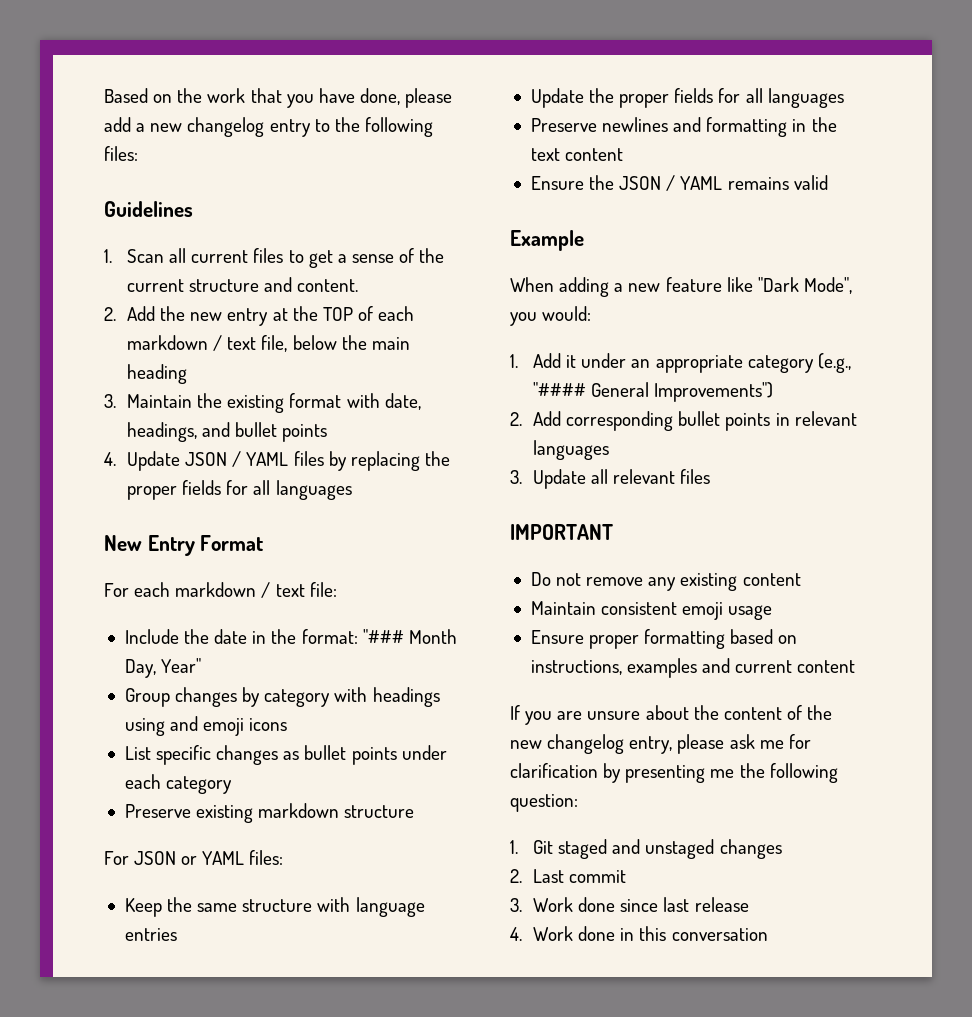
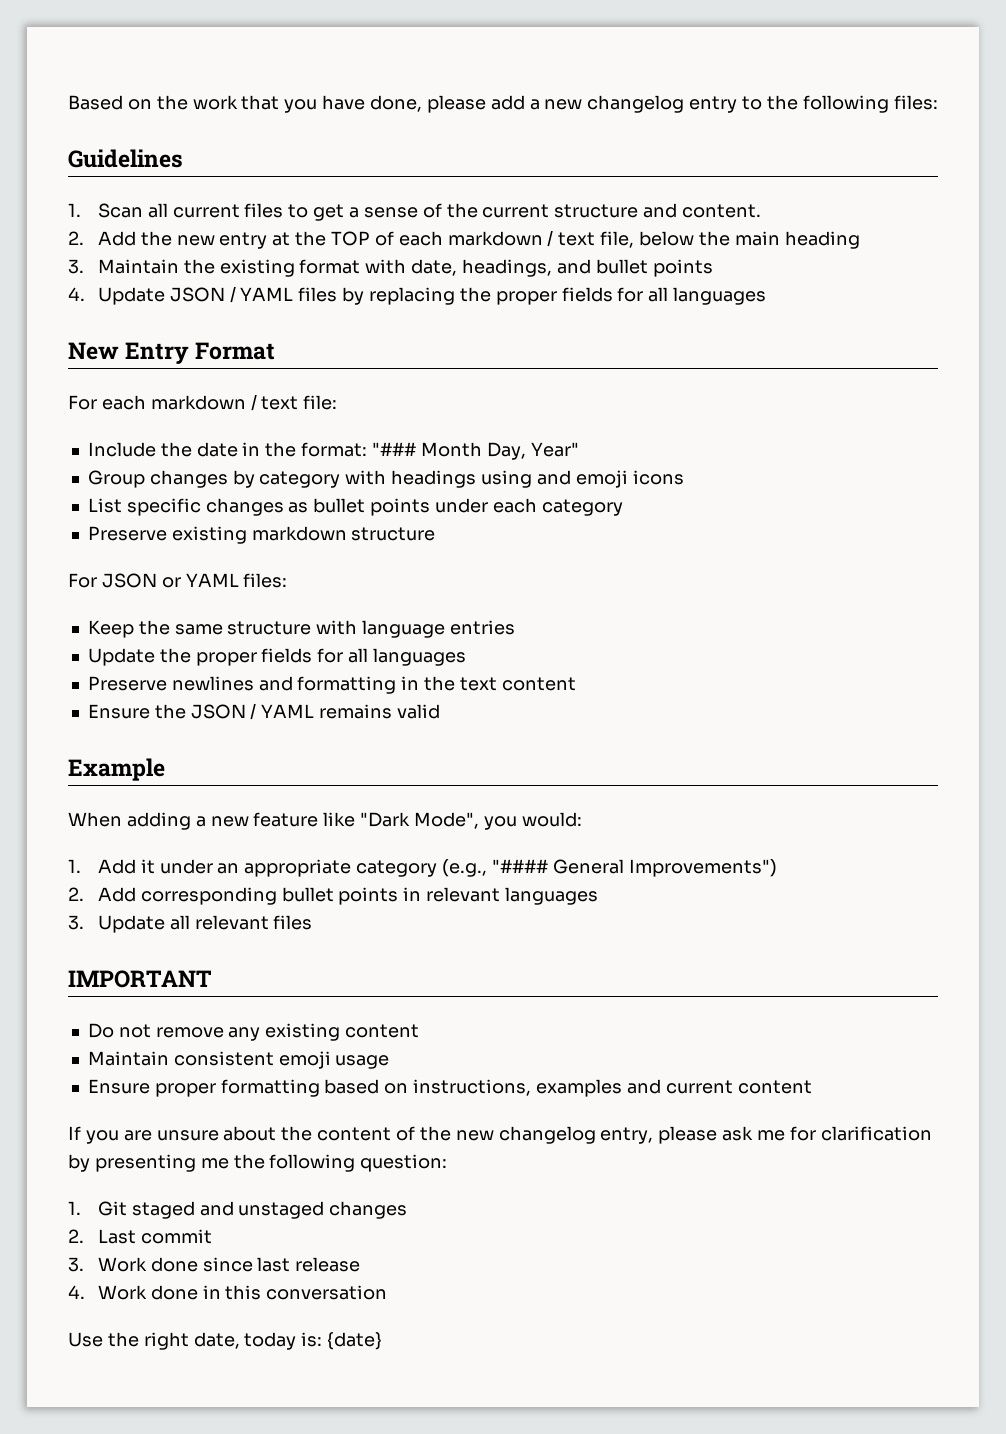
(768, 934) none -> [68,1332,383,1350] // Use the right date, today is: {date}

